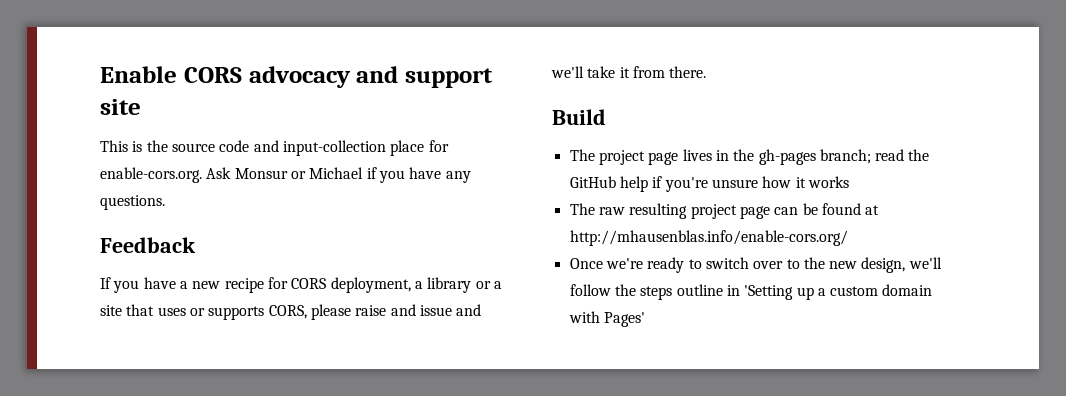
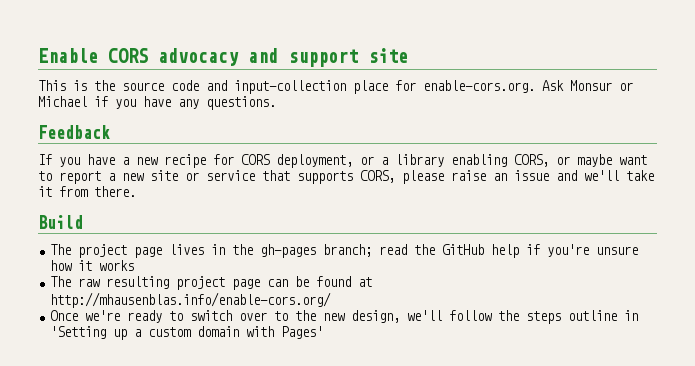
(411, 285) none -> [360,156,374,165] or
[475,281,502,289] [100,304,205,316] or a site that uses or -> [451,154,647,167] [38,170,290,184] enabling CORS, or maybe want to report a new site or service that
[390,304,416,316] and -> [493,173,507,181] an

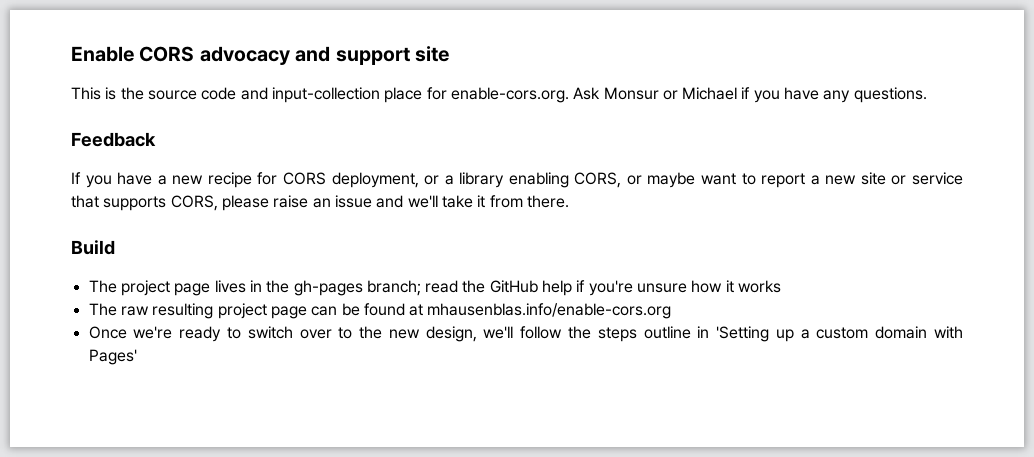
[50,292,332,308] http://mhausenblas.info/enable-cors.org/ -> [427,303,672,319] mhausenblas.info/enable-cors.org

